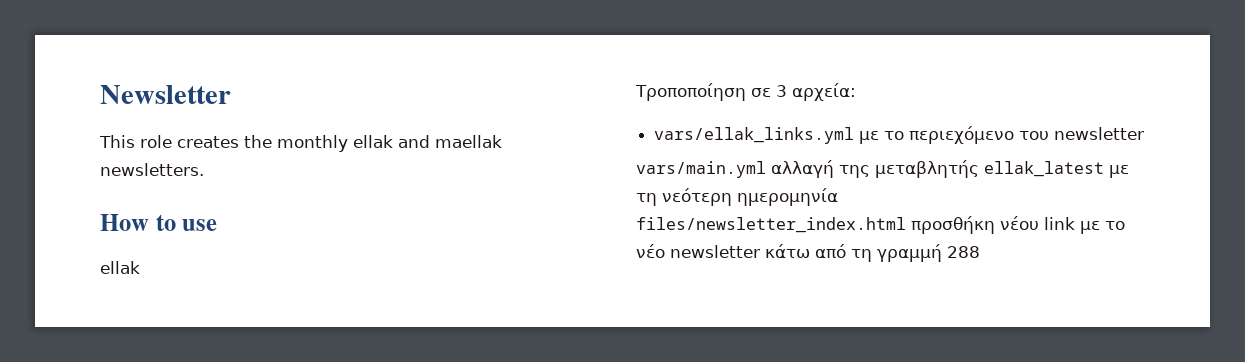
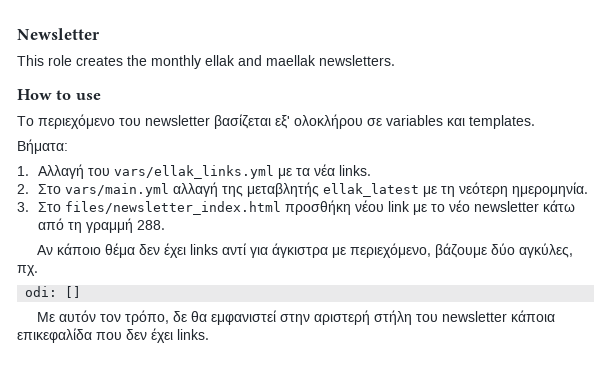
[100,261,140,274] [635,83,856,101] [654,126,1145,144] ellak // Τροποποίηση σε 3 αρχεία: // vars/ellak_links.yml με το περιεχόμενο του newsletter // -> [17,114,535,129] [17,139,68,154] [17,164,372,179] [17,184,62,194] Το περιεχόμενο του newsletter βασίζεται εξ' ολοκλήρου σε variables και templates. // Βήματα: // 1. Αλλαγή του vars/ellak_links.yml με τα νέα links. // 2. Στο
[737,188,838,206] ημερομηνία // -> [512,182,589,197] [17,202,62,212] ημερομηνία. // 3. Στο
[947,246,980,258] 288 -> [137,220,166,230] [36,243,573,258] [17,265,38,276] [25,286,82,298] [36,310,555,325] [17,328,209,343] 288. // Αν κάποιο θέμα δεν έχει links αντί για άγκιστρα με περιεχόμενο, βάζουμε δύο αγκύλες, πχ. // odi: [] // Με αυτόν τον τρόπο, δε θα εμφανιστεί στην αριστερή στήλη του newsletter κάποια επικεφαλίδα που δεν έχει links.

